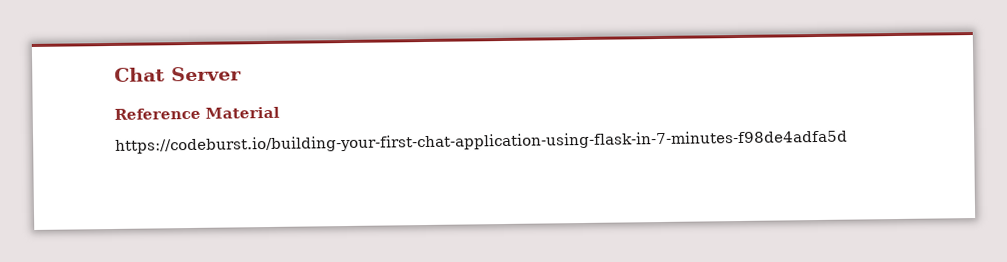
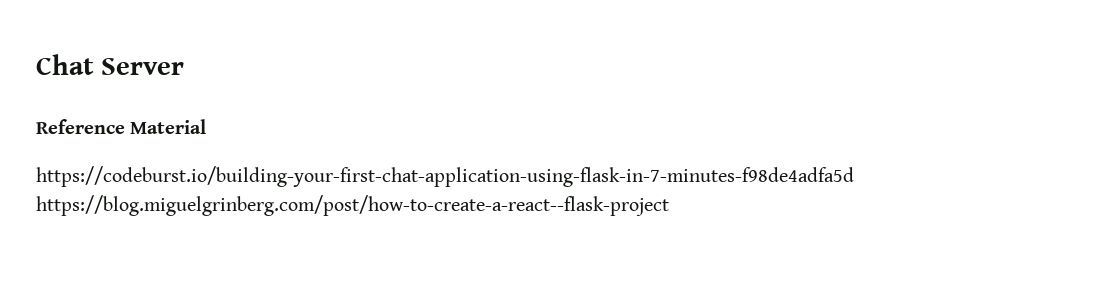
(848, 141) none -> [36,195,669,216] https://blog.miguelgrinberg.com/post/how-to-create-a-react--flask-project

